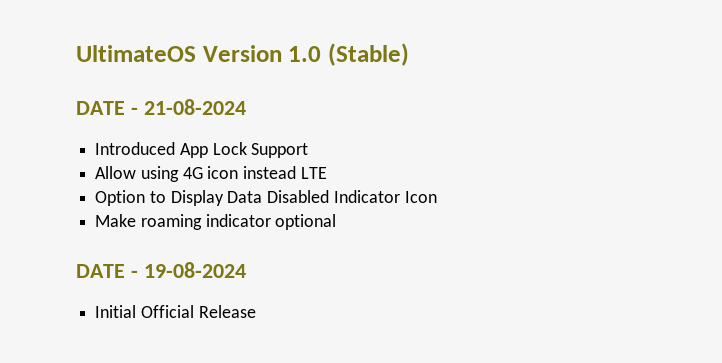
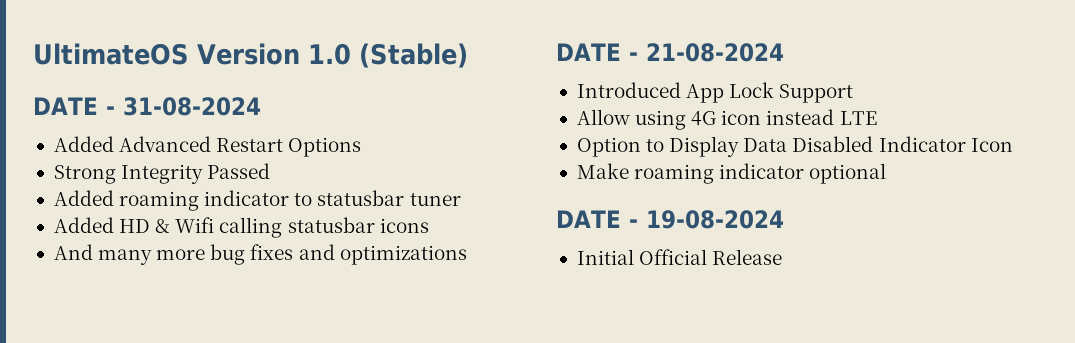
(409, 54) none -> [33,97,261,116] [53,136,362,157] [53,163,271,184] [53,190,461,211] [53,217,429,238] [53,244,467,265] // DATE - 31-08-2024 // Added Advanced Restart Options // Strong Integrity Passed // Added roaming indicator to statusbar tuner // Added HD & Wifi calling statusbar icons // And many more bug fixes and optimizations

